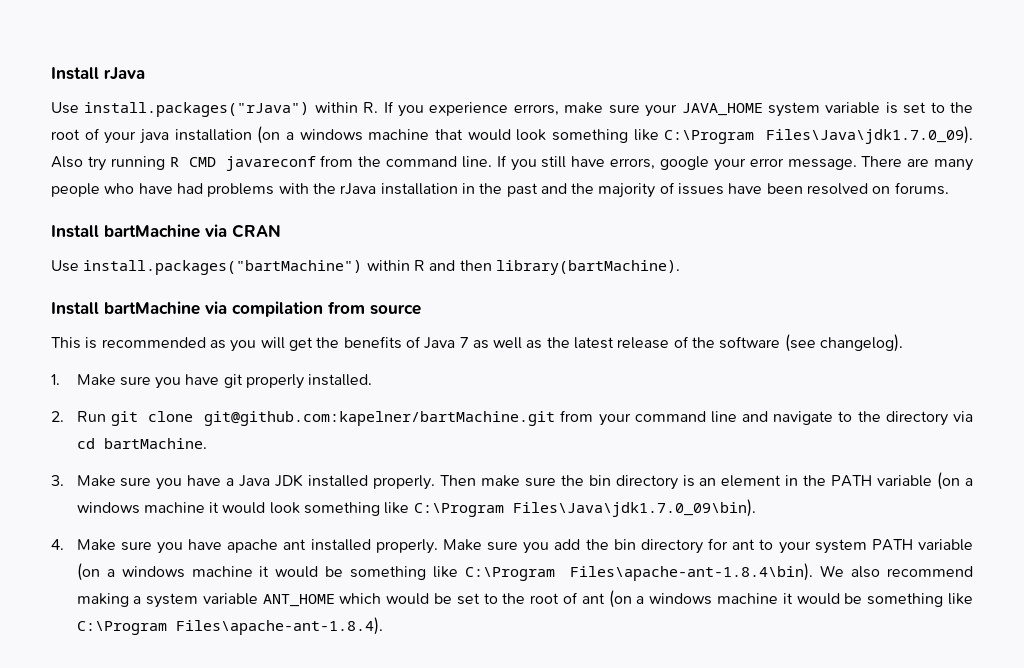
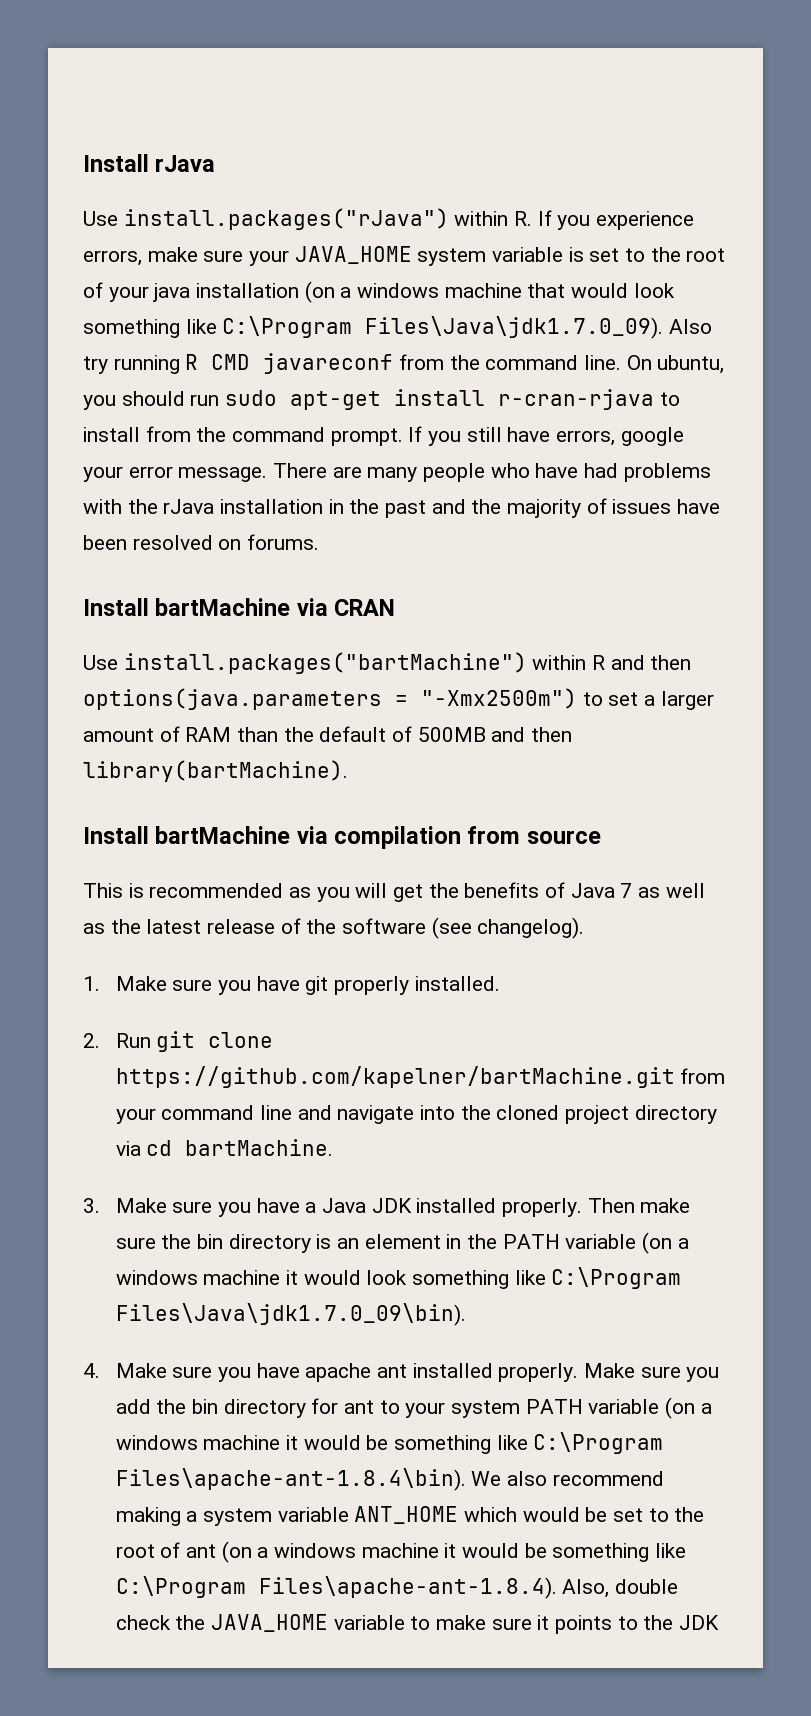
(492, 162) none -> [626,355,725,374] [83,389,680,410] [83,426,403,446] On ubuntu, you should run sudo apt-get install r-cran-rjava to install from the command prompt.
(492, 265) none -> [83,688,714,710] [83,726,573,742] options(java.parameters = "-Xmx2500m") to set a larger amount of RAM than the default of 500MB and then
[204,411,556,426] git@github.com:kapelner/bartMachine.git -> [115,1066,675,1088] https://github.com/kapelner/bartMachine.git
[838,411,881,422] to the -> [419,1105,629,1124] into the cloned project
(383, 626) none -> [562,1579,678,1598] [115,1614,719,1634] Also, double check the JAVA_HOME variable to make sure it points to the JDK

